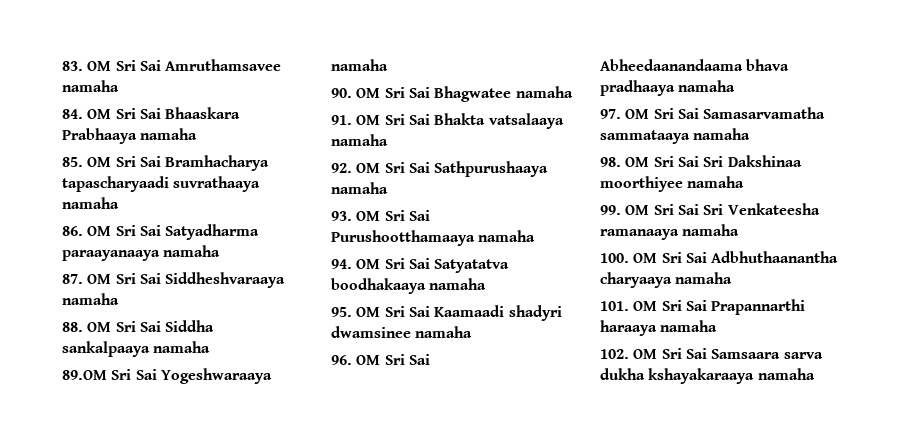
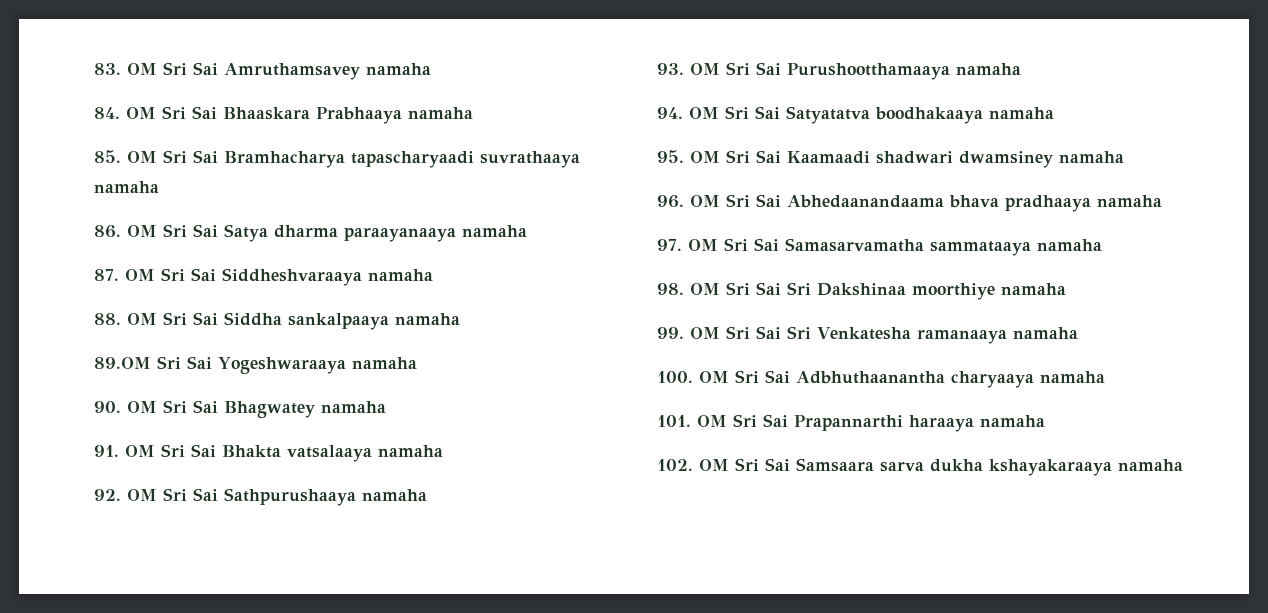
[165,59,282,71] Amruthamsavee -> [224,63,360,80] Amruthamsavey
[165,224,260,240] Satyadharma -> [224,224,338,242] Satya dharma
[434,86,512,102] Bhagwatee -> [224,401,315,418] Bhagwatey
[508,305,562,321] [331,326,411,338] shadyri dwamsinee -> [876,151,1053,168] shadwari dwamsiney
[600,59,743,71] Abheedaanandaama -> [787,195,944,208] Abhedaanandaama
[600,176,683,192] moorthiyee -> [912,283,995,300] moorthiye
[727,203,820,215] Venkateesha -> [817,327,911,340] Venkatesha

